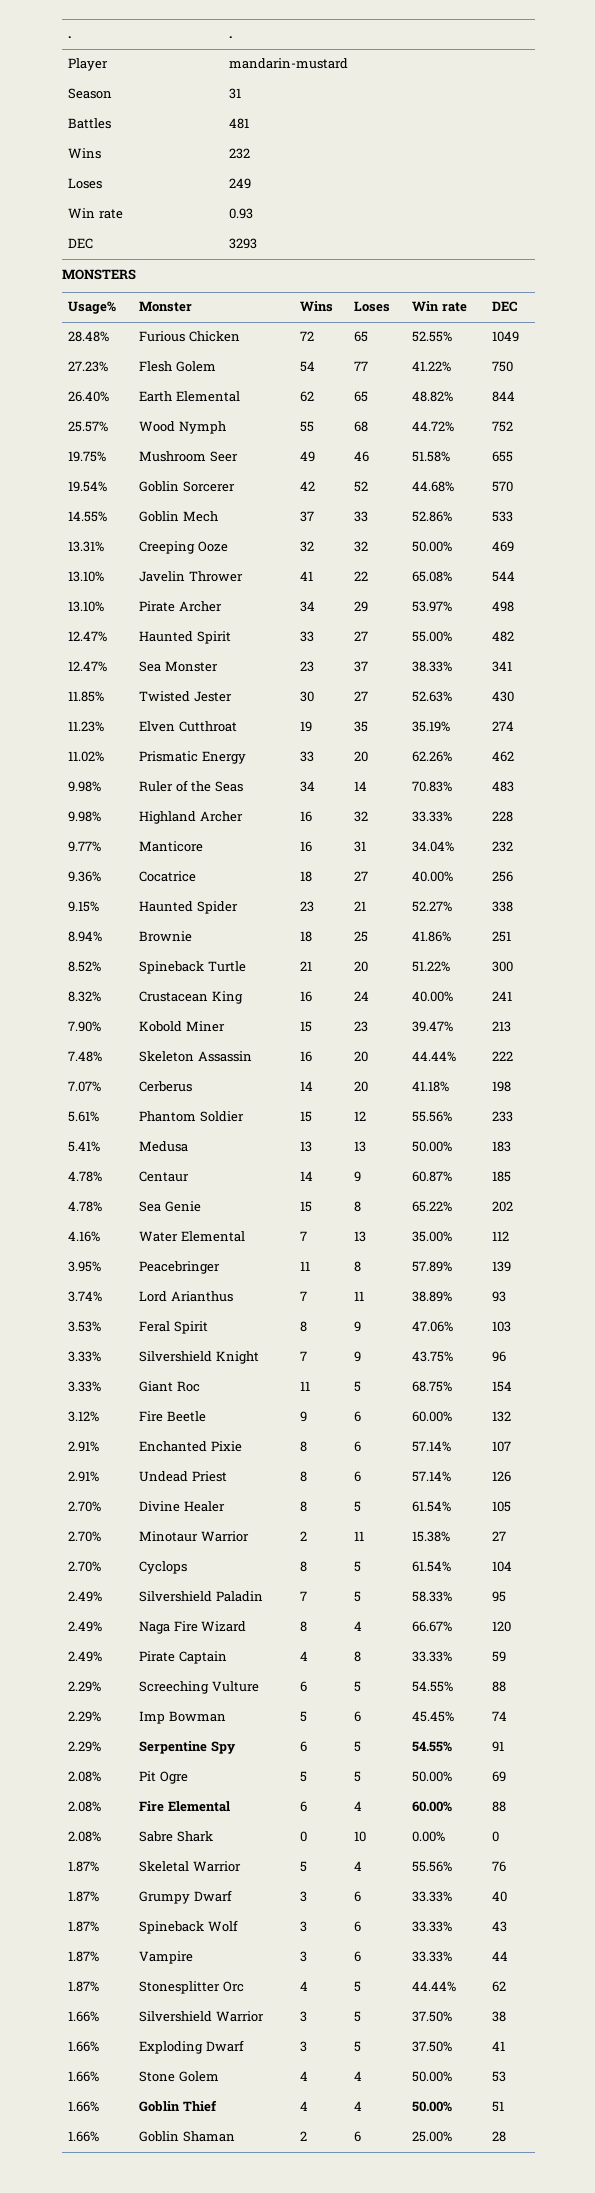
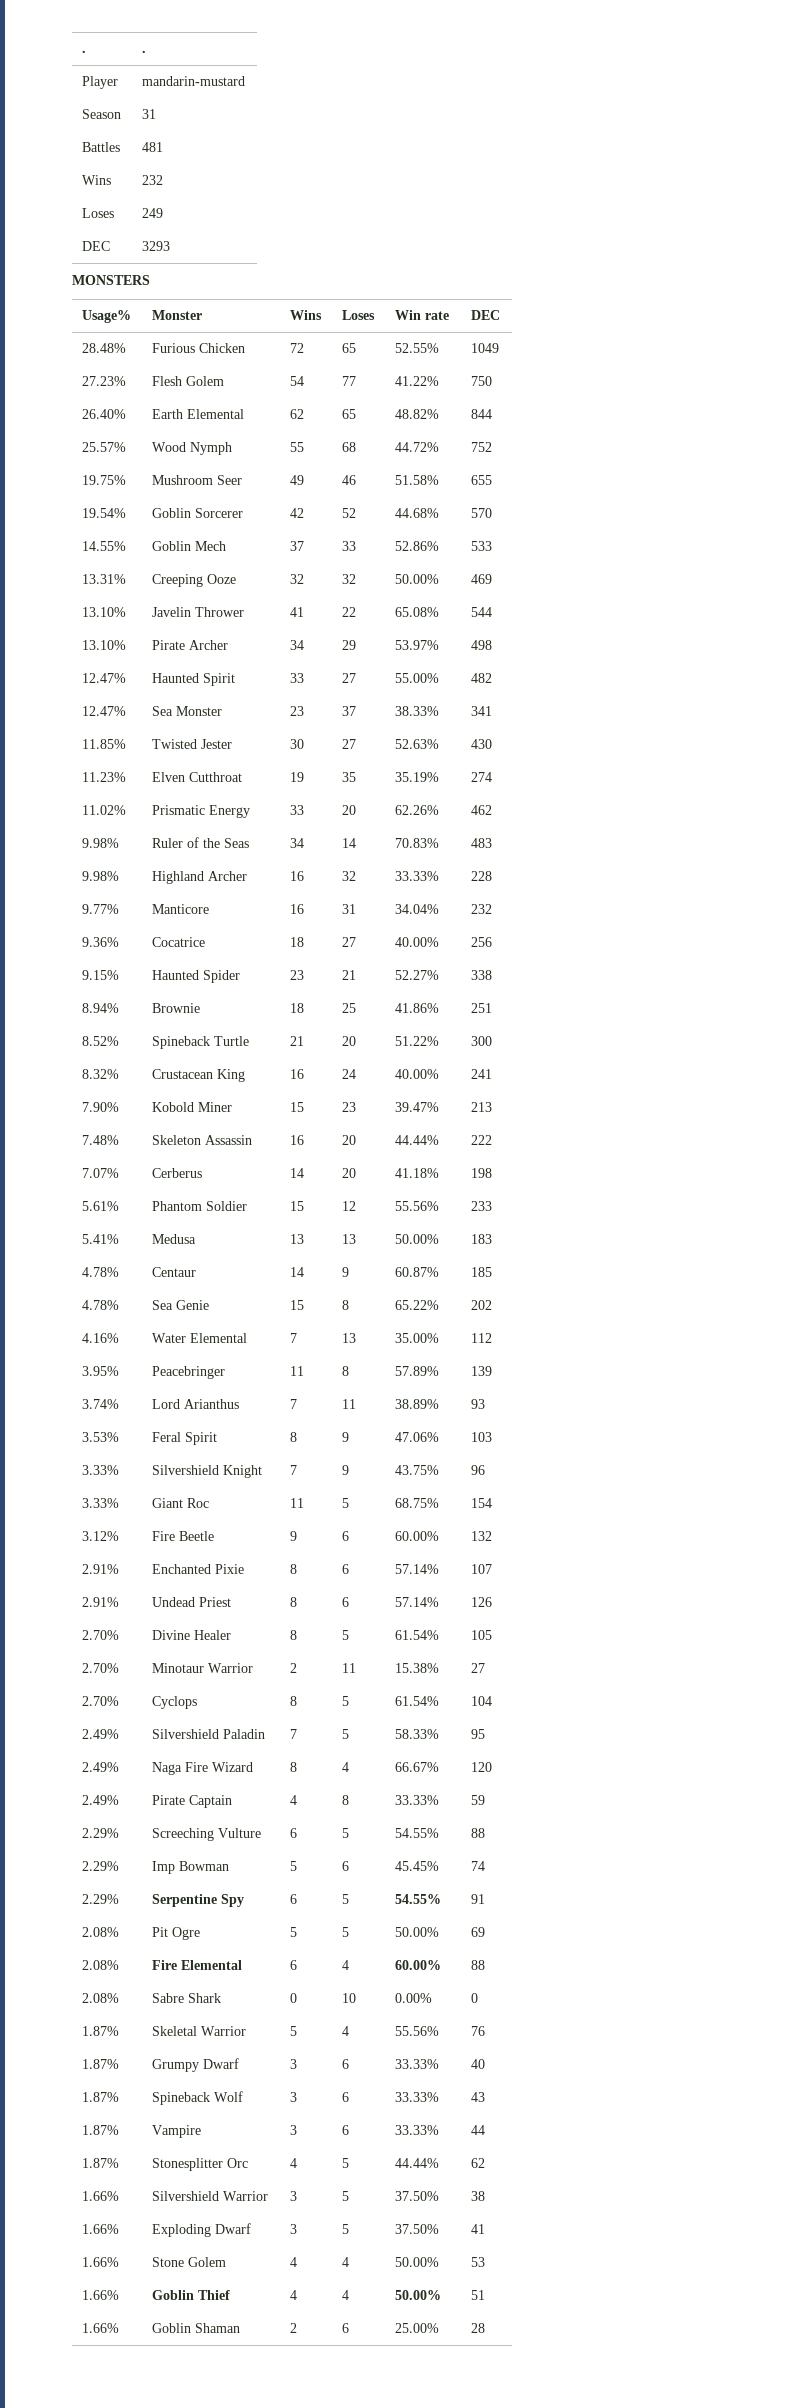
[68,208,123,219] [229,208,254,219] // Win rate | 0.93 -> (164, 213) none

